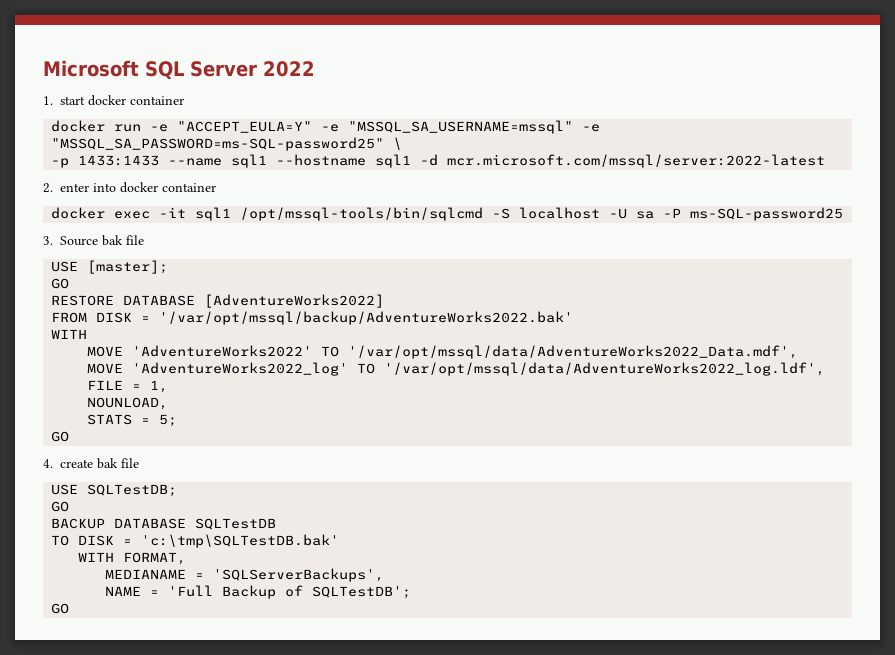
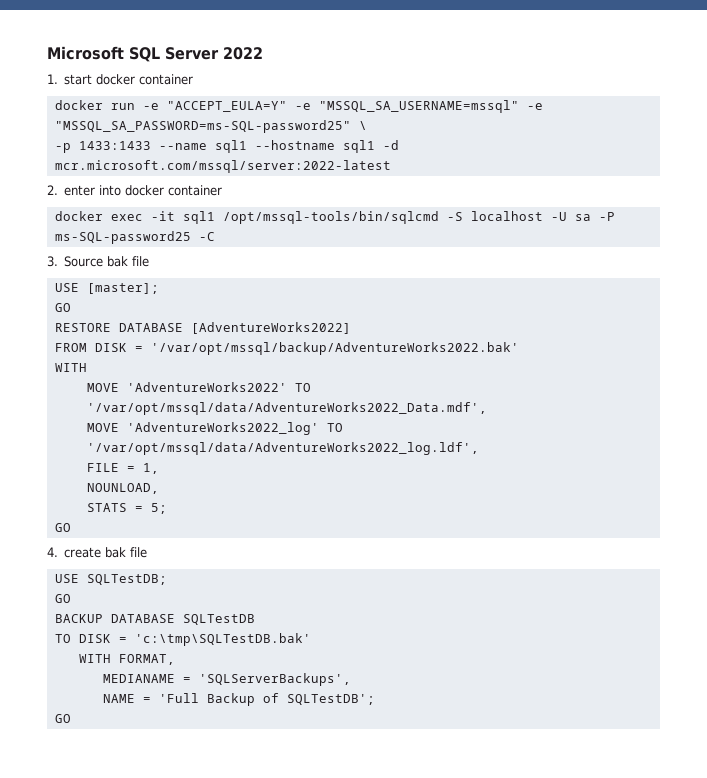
(844, 214) none -> [198,232,215,241] -C

